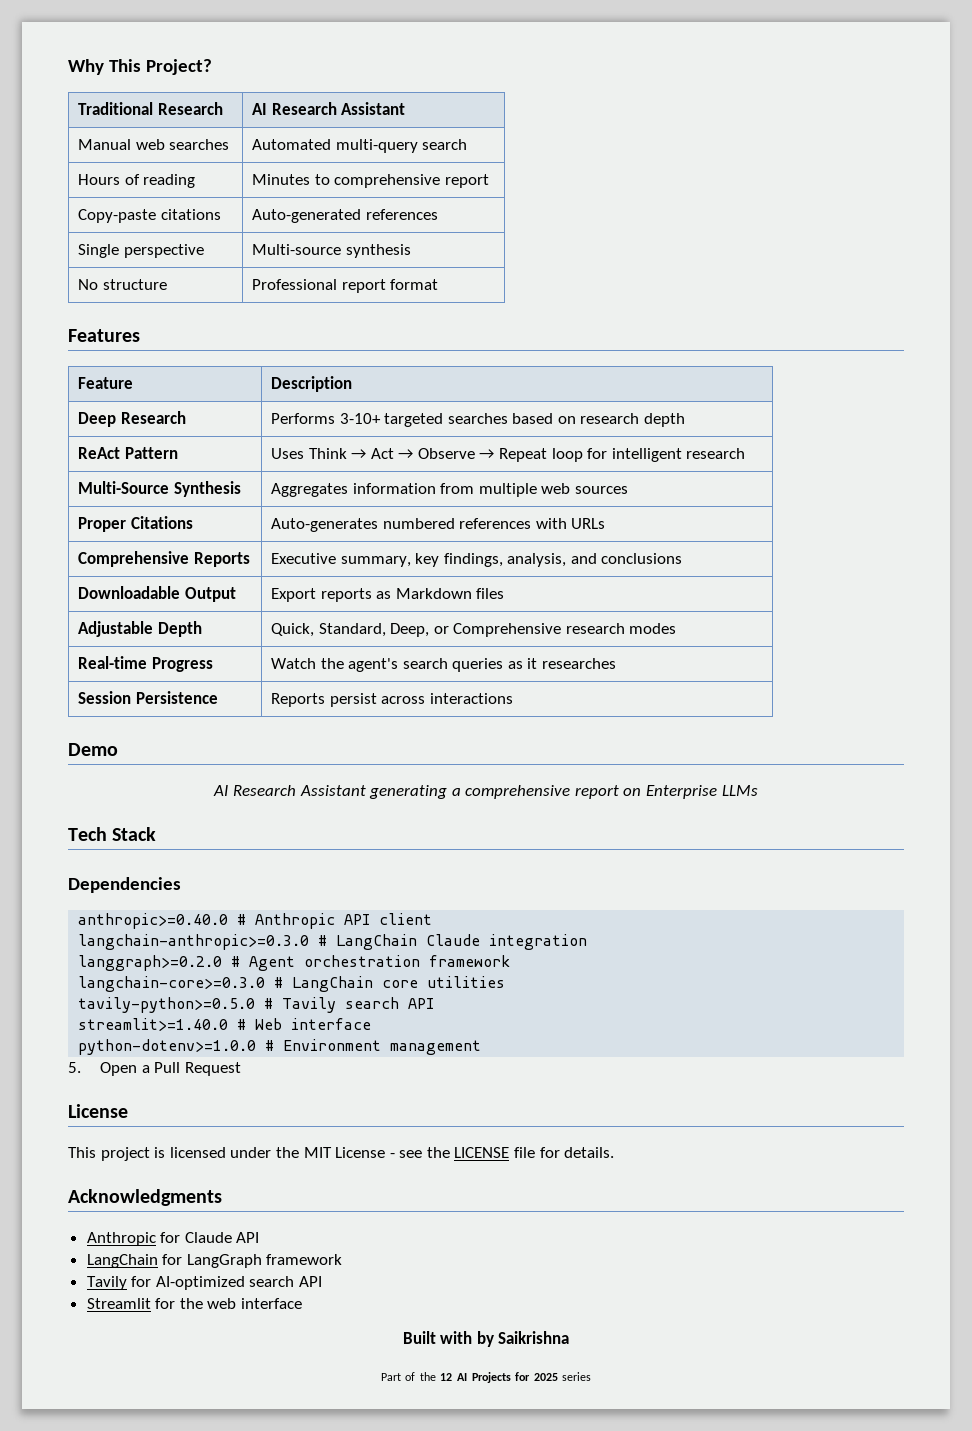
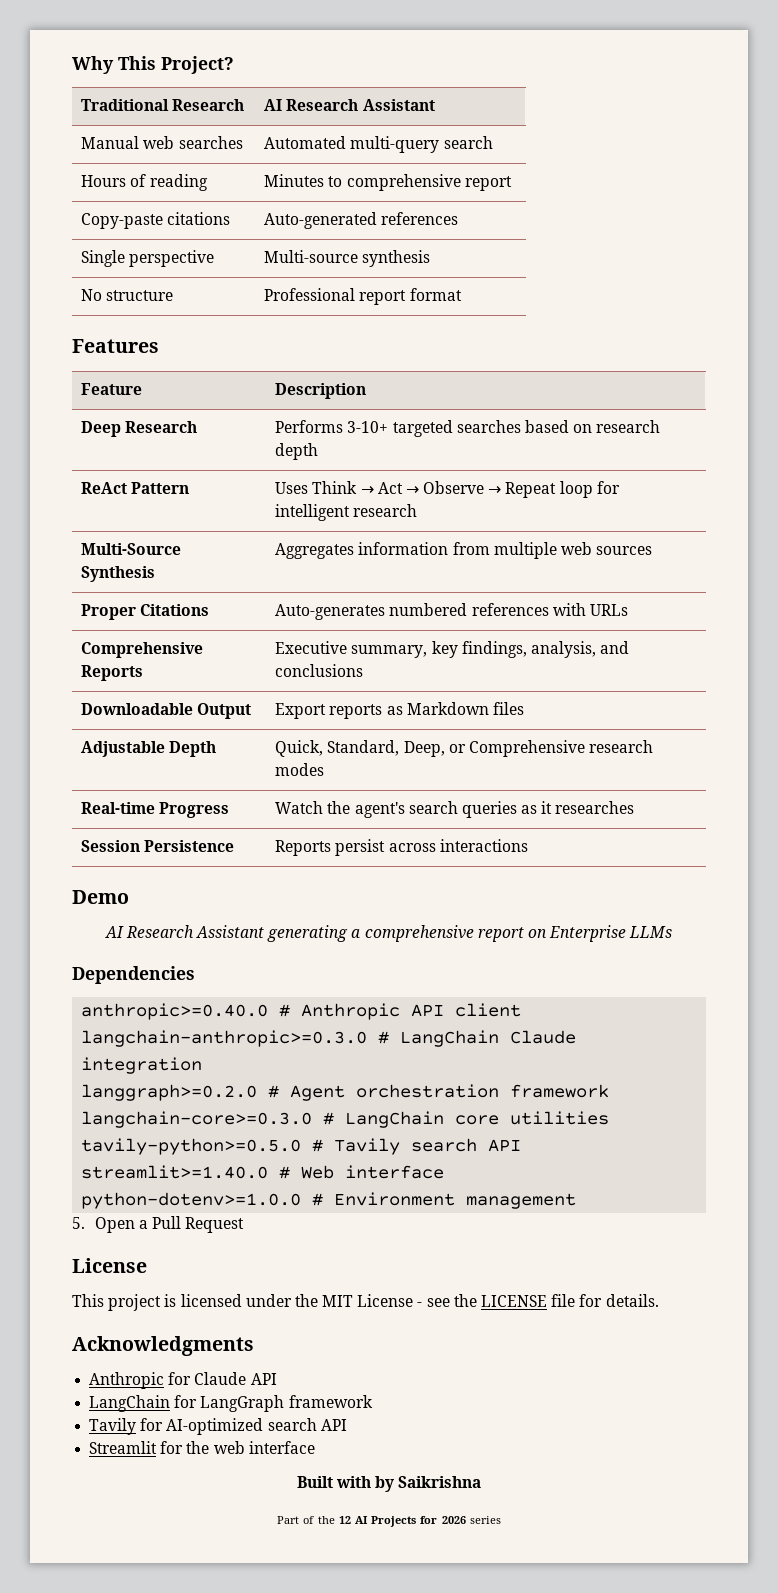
[68,827,157,841] // Tech Stack -> (673, 932) none
[533,1373,558,1381] 2025 -> [441,1516,466,1524] 2026

